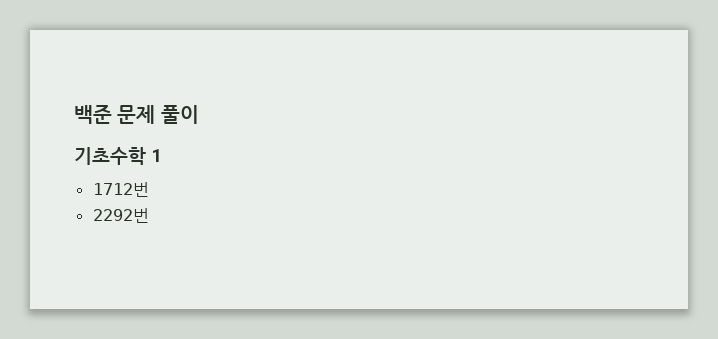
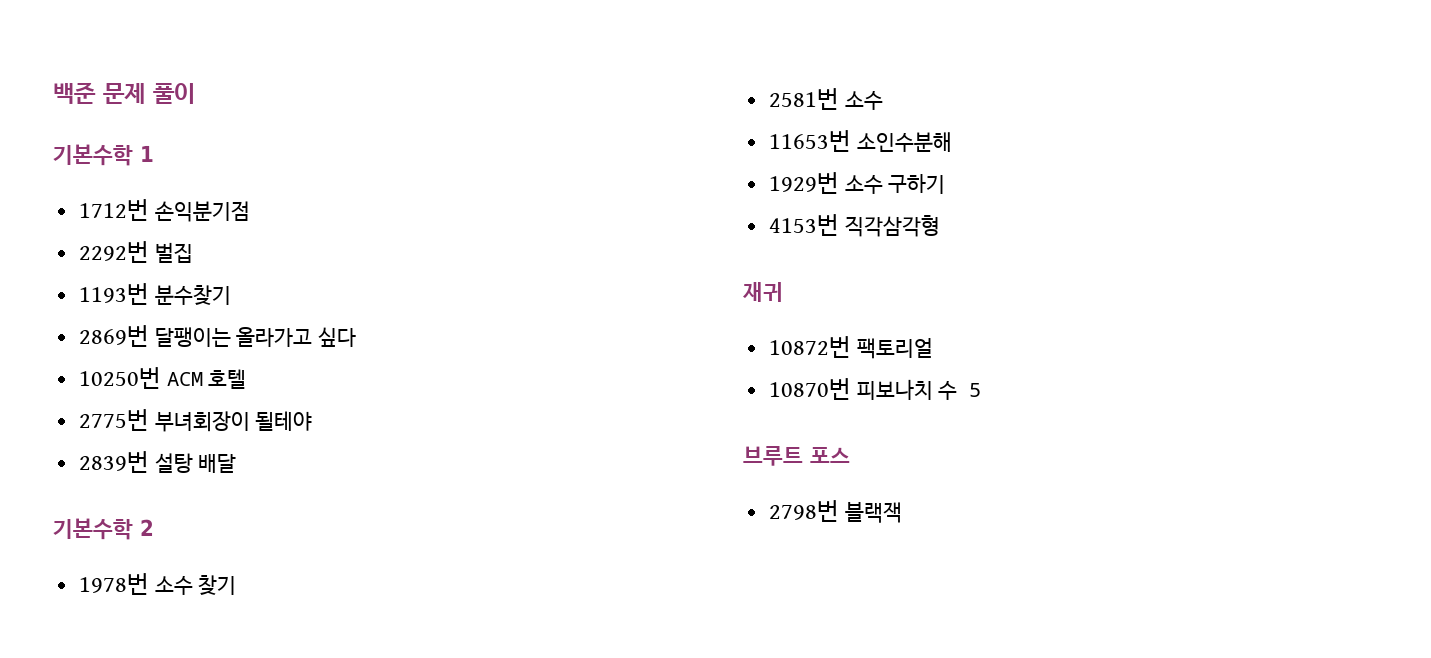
[74,147,146,165] 기초수학 -> [53,144,133,166] 기본수학
(149, 189) none -> [154,201,250,222] 손익분기점
(149, 215) none -> [154,242,193,263] [79,283,231,305] [79,325,356,347] [79,367,247,389] [79,409,313,432] [79,451,237,473] [53,518,154,540] [79,573,237,595] [769,88,883,110] [769,130,952,152] [769,172,946,194] [769,214,940,237] [743,282,783,302] [769,336,933,359] [769,378,982,400] [743,446,850,466] [769,500,902,523] 벌집 // 1193번 분수찾기 // 2869번 달팽이는 올라가고 싶다 // 10250번 ACM 호텔 // 2775번 부녀회장이 될테야 // 2839번 설탕 배달 // 기본수학 2 // 1978번 소수 찾기 // 2581번 소수 // 11653번 소인수분해 // 1929번 소수 구하기 // 4153번 직각삼각형 // 재귀 // 10872번 팩토리얼 // 10870번 피보나치 수 5 // 브루트 포스 // 2798번 블랙잭

